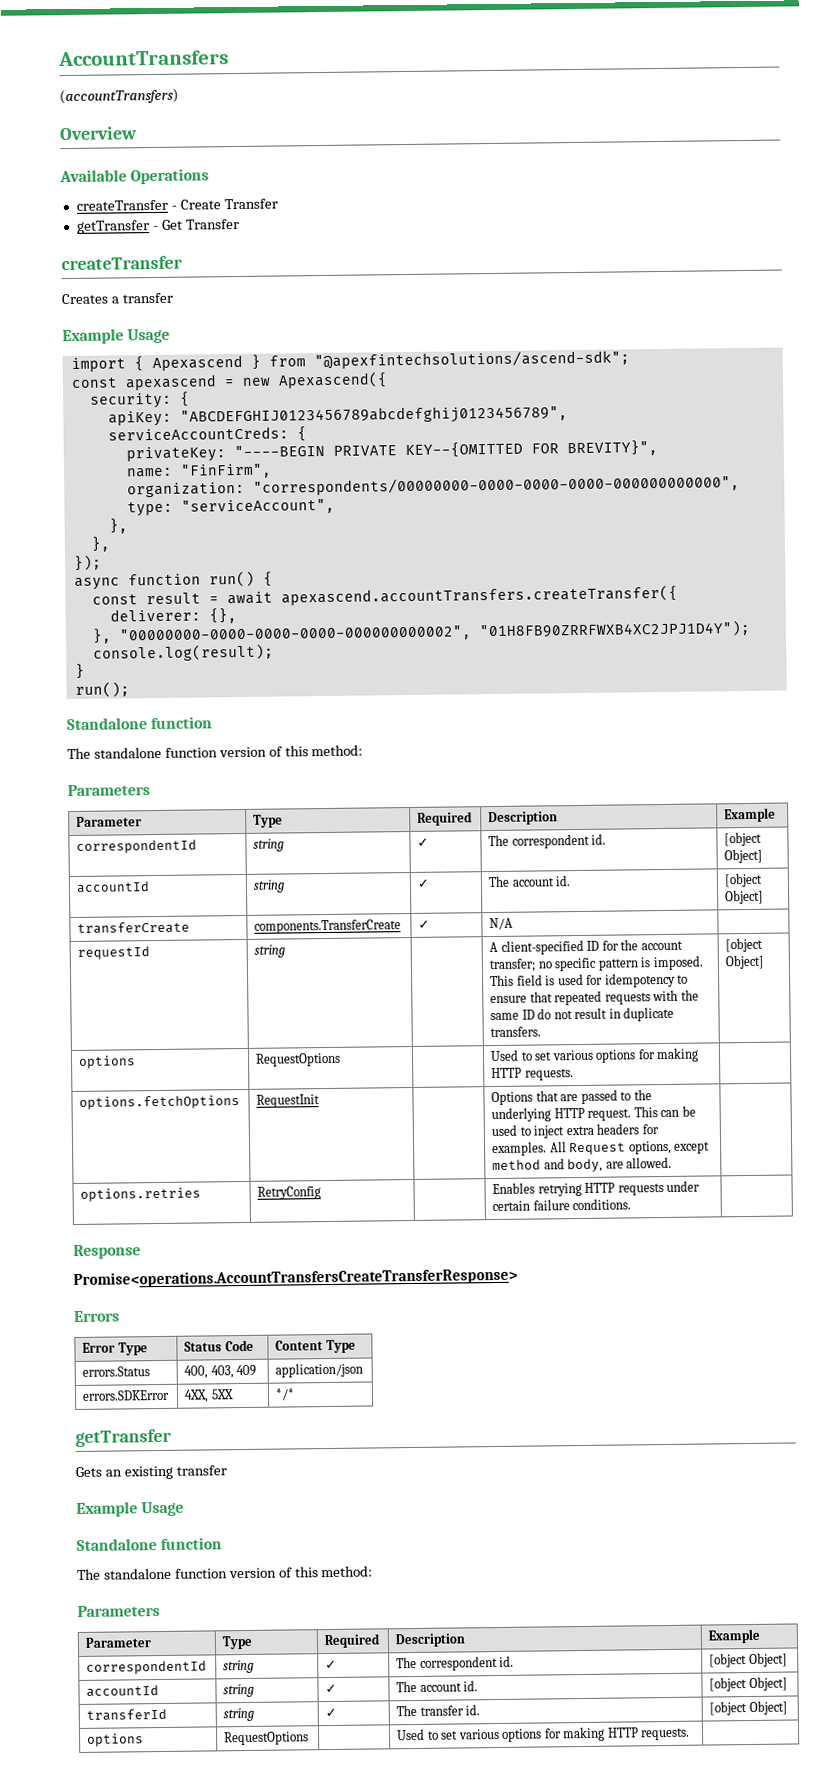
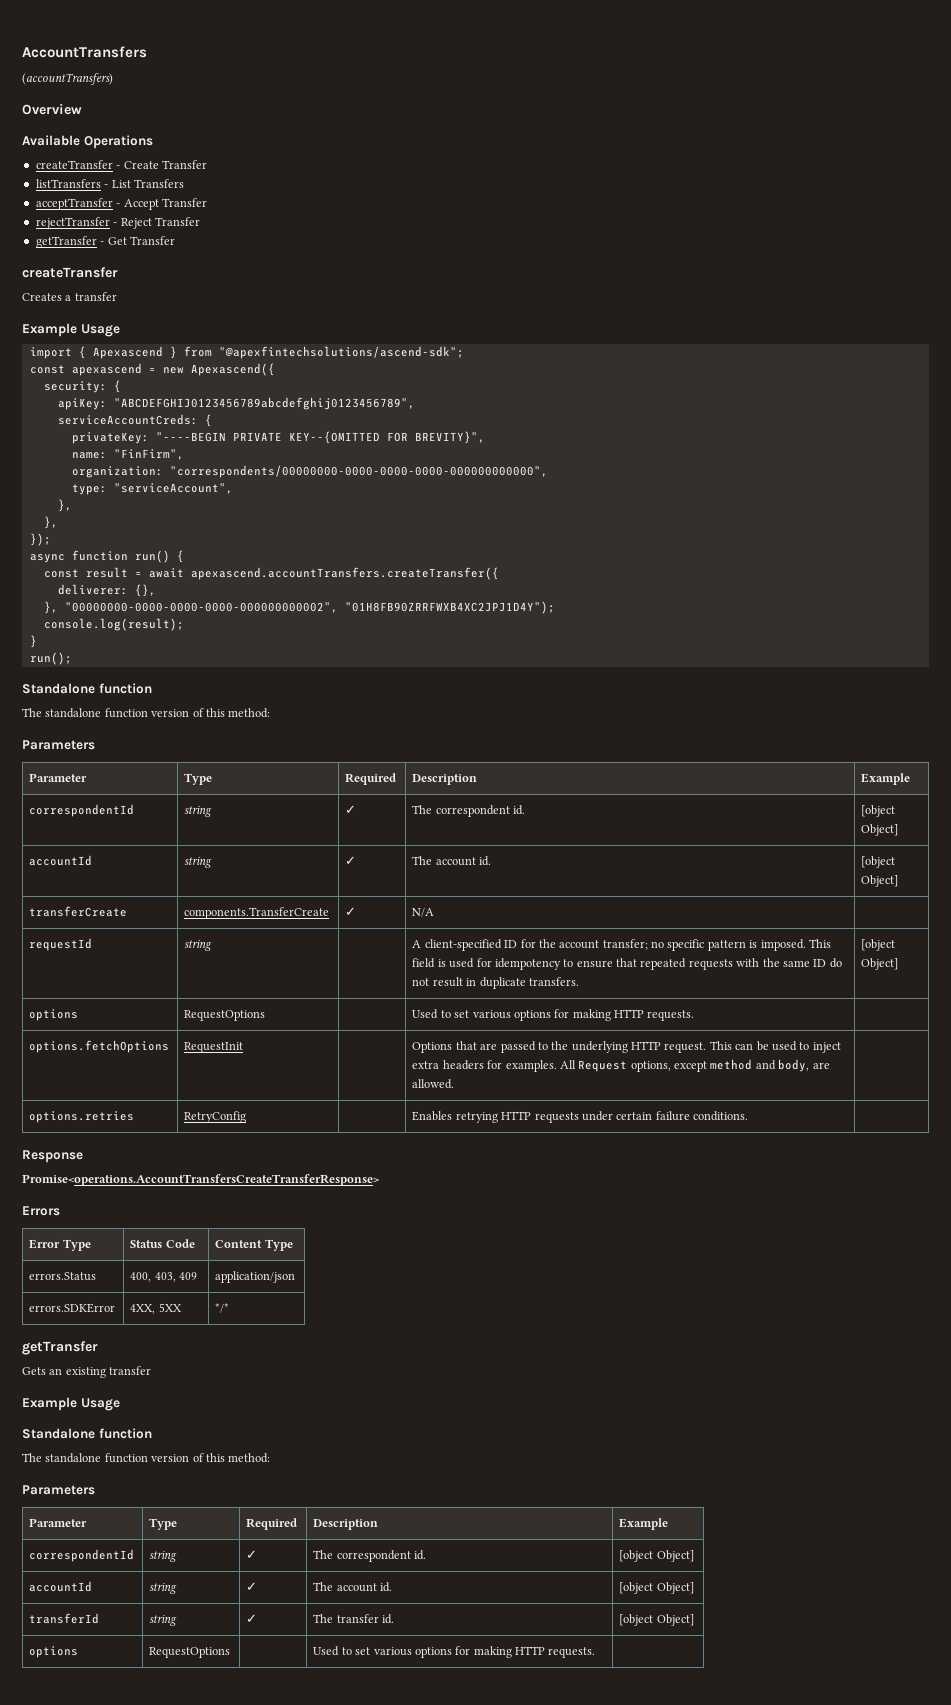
(278, 204) none -> [35,179,184,188] [35,198,207,210] [35,217,200,229] // listTransfers - List Transfers // acceptTransfer - Accept Transfer // rejectTransfer - Reject Transfer

